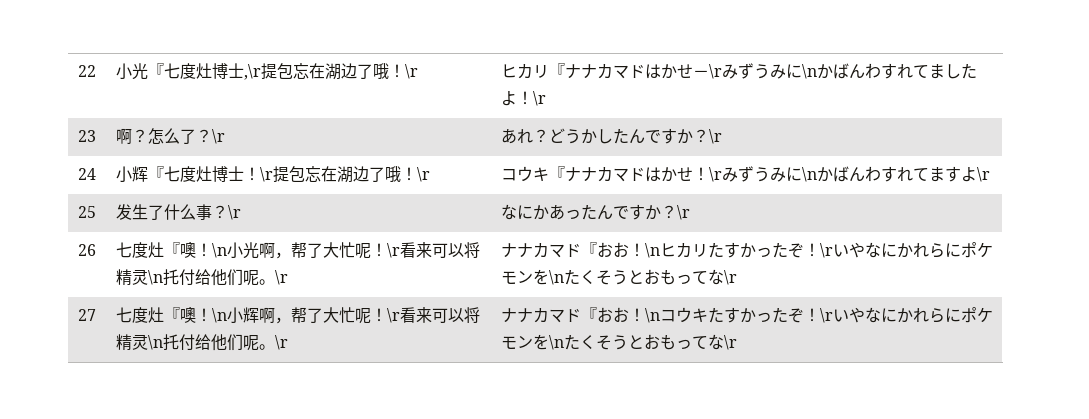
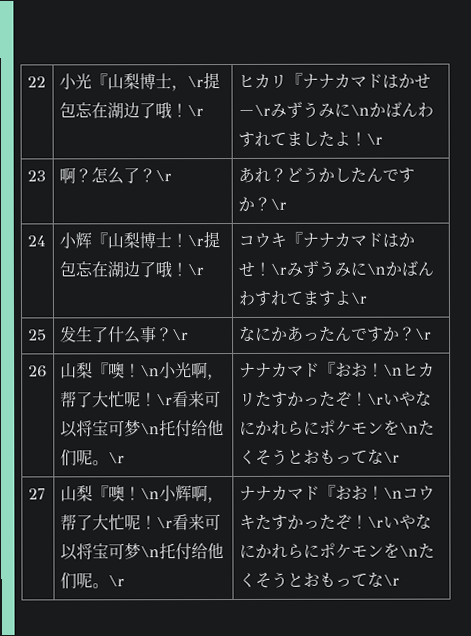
[163,63,261,80] 七度灶博士,\r -> [106,73,204,92] 山梨博士，\r
[163,166,212,182] 七度灶 -> [106,232,140,249] 山梨
[115,242,164,258] 七度灶 -> [59,362,93,379] 山梨
[115,269,148,285] 精灵 -> [91,419,141,437] 宝可梦
[115,307,164,323] 七度灶 -> [59,485,93,502] 山梨
[115,334,148,350] 精灵 -> [91,542,141,560] 宝可梦

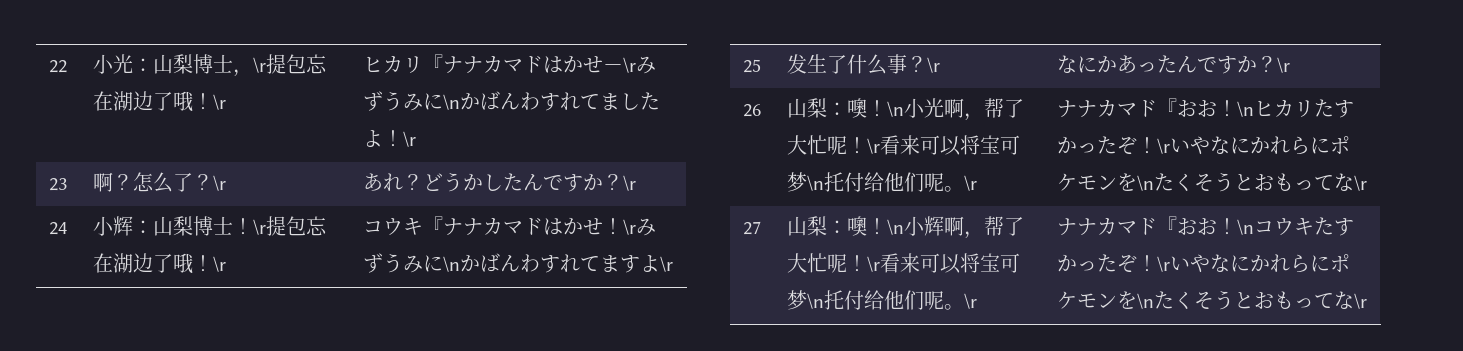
[90,73,108,88] 『 -> [132,58,153,72] ：
[90,232,108,247] 『 -> [132,220,153,234] ：
[91,362,109,377] 『 -> [826,102,847,116] ：
[91,485,109,500] 『 -> [826,220,847,234] ：

